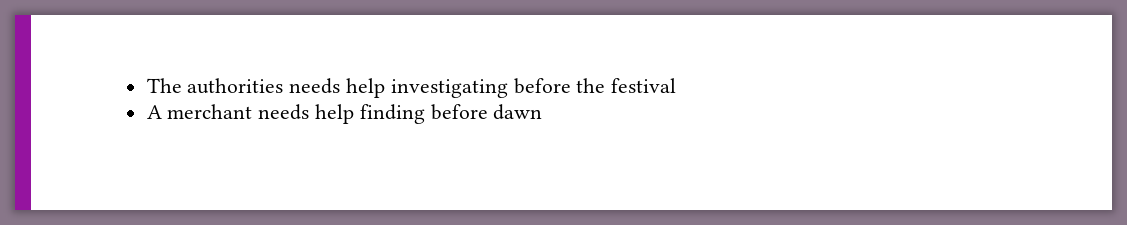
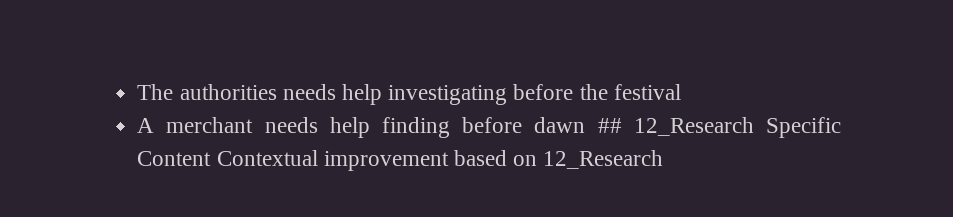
(543, 112) none -> [597,117,841,138] [137,150,664,171] ## 12_Research Specific Content Contextual improvement based on 12_Research

